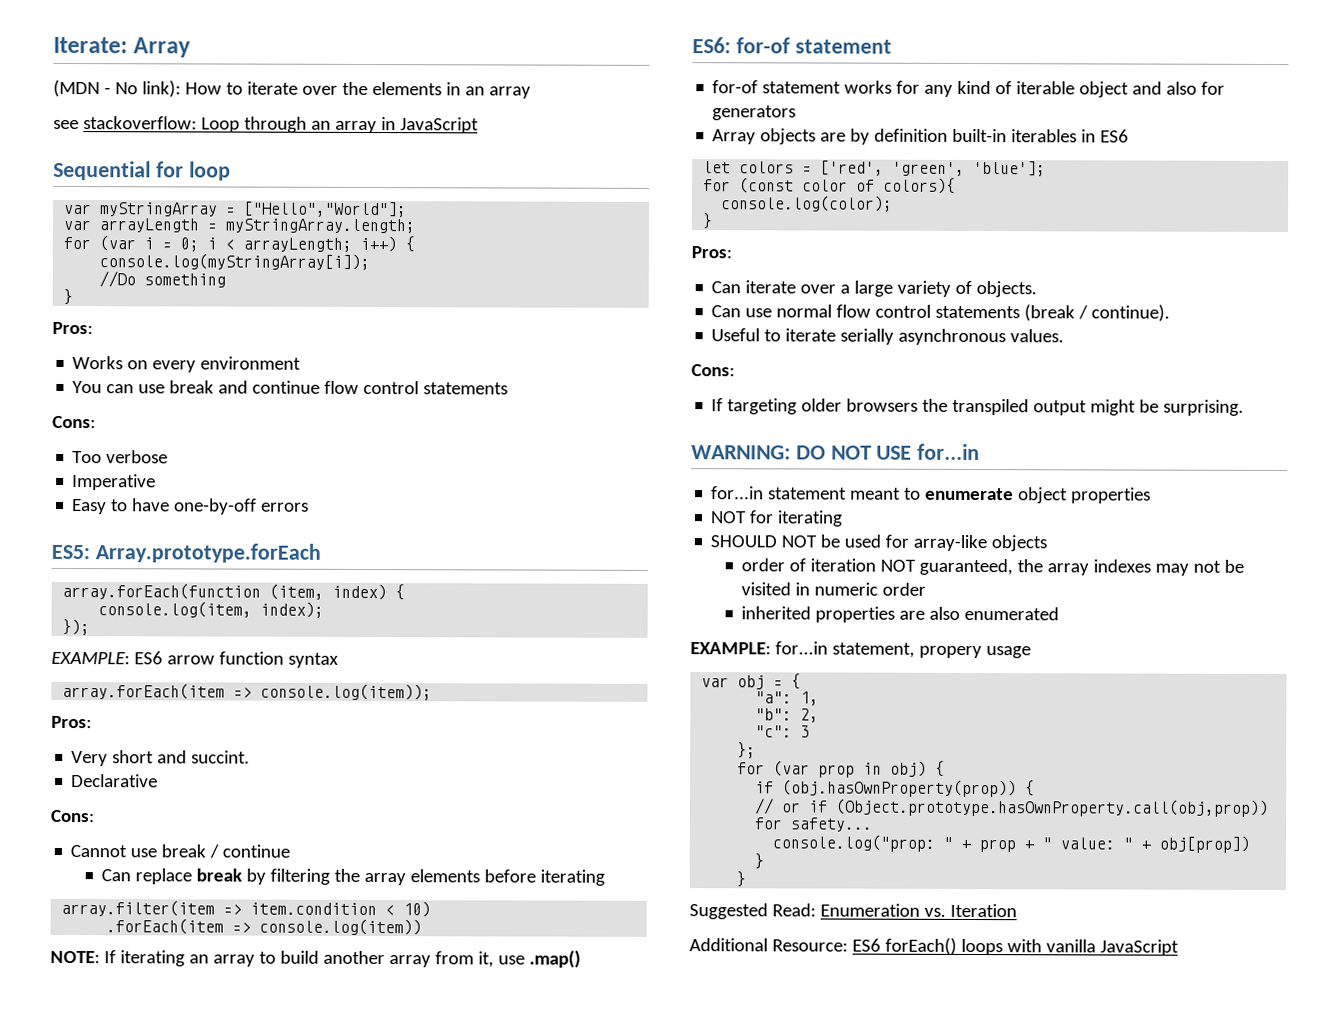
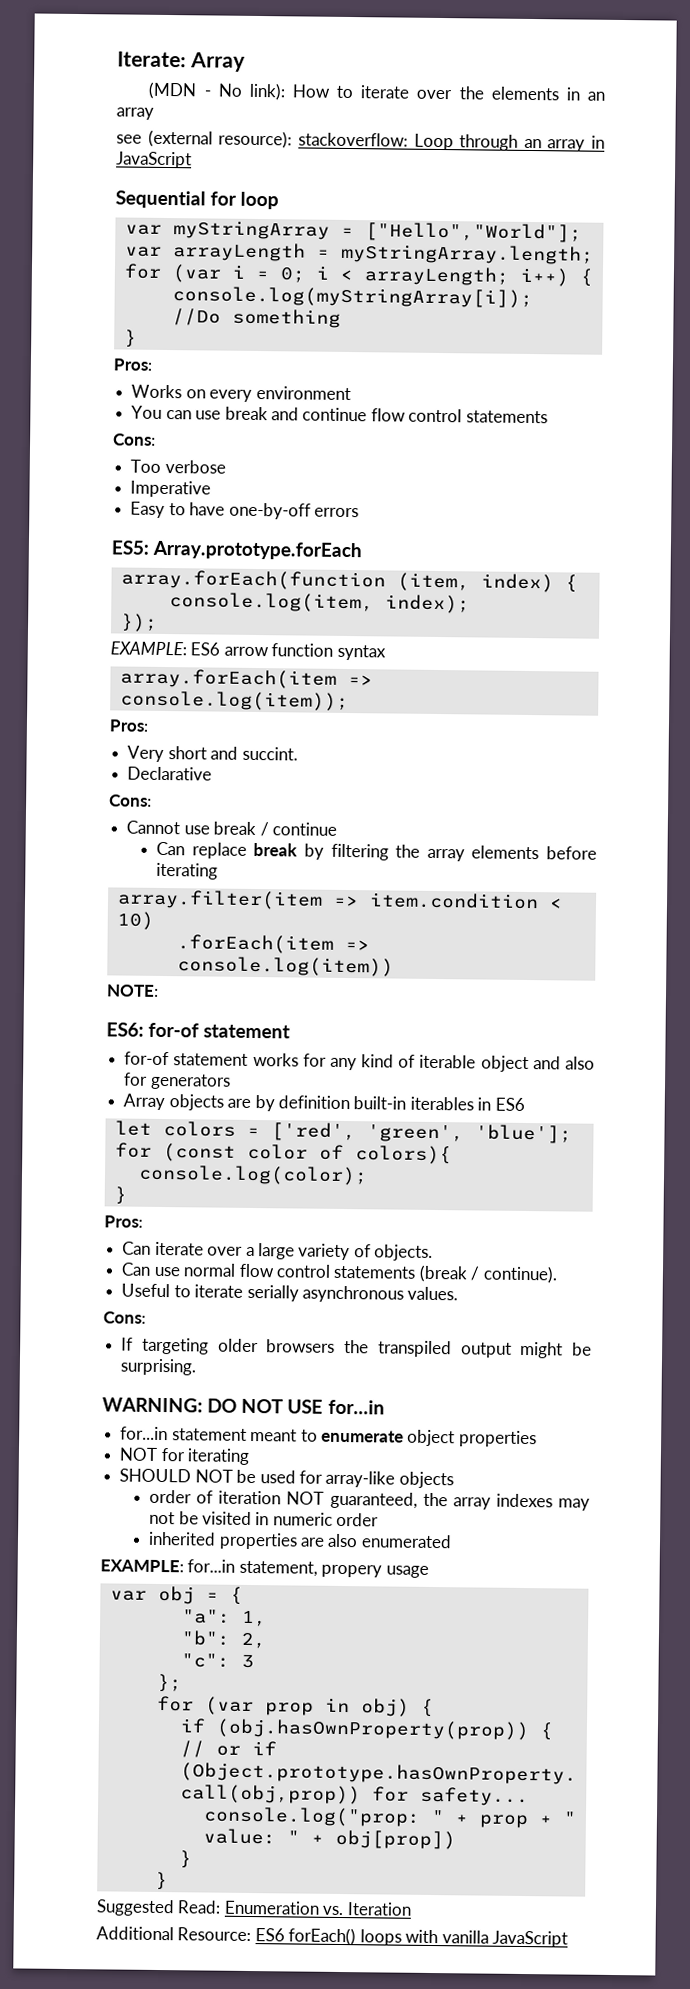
(79, 124) none -> [147,129,293,149] (external resource):
[103,949,581,968] If iterating an array to build another array from it, use .map() -> (159, 990) none

